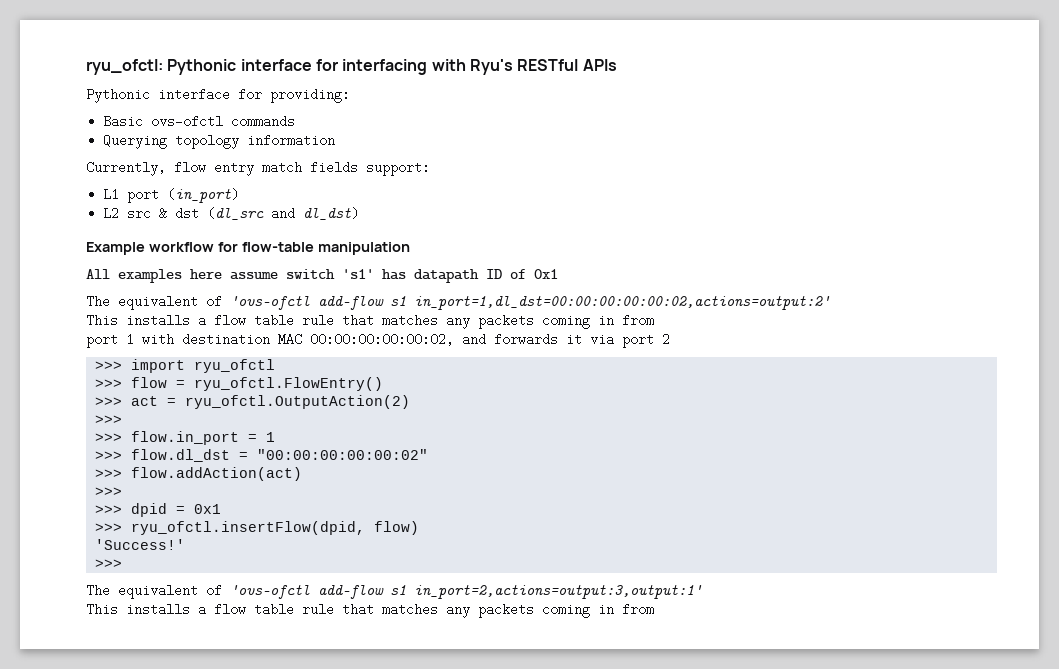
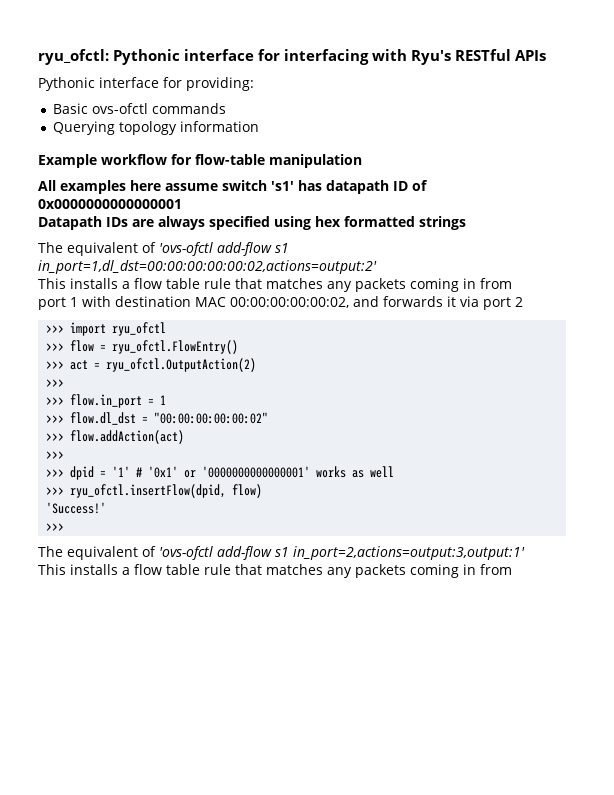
[86,161,430,176] [103,188,240,203] [103,207,360,220] // Currently, flow entry match fields support: // L1 port (in_port) // L2 src & dst (dl_src and dl_dst) -> (259, 126) none
[534,269,558,279] 0x1 -> [38,199,182,209] [38,216,466,230] 0x0000000000000001 // Datapath IDs are always specified using hex formatted strings
[194,504,222,514] 0x1 -> [112,466,395,478] '1' # '0x1' or '0000000000000001' works as well

